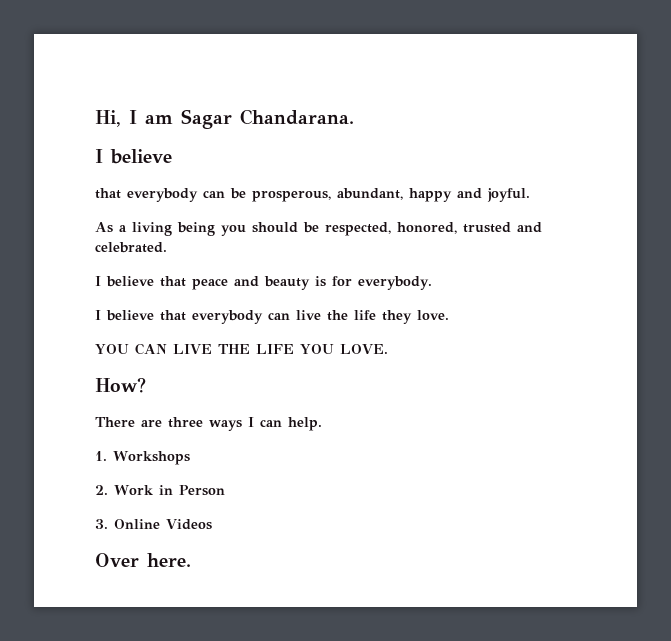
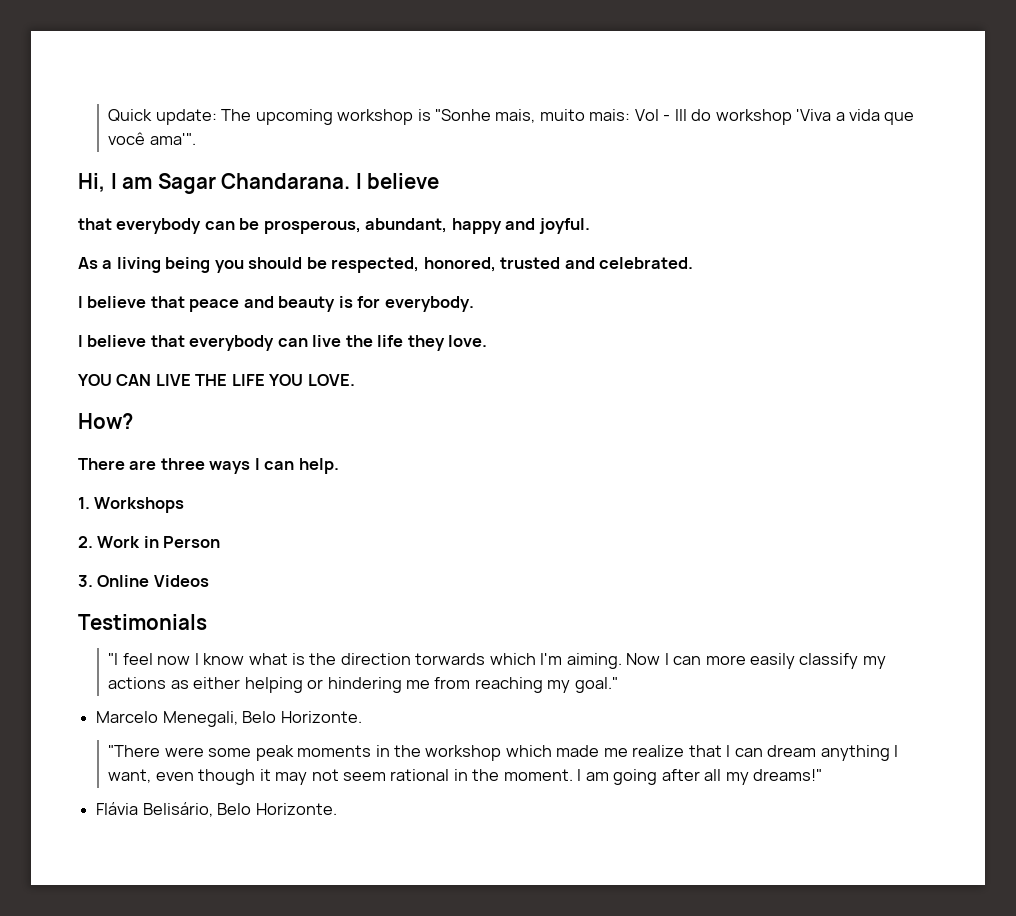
(95, 118) none -> [108,109,915,125] [108,132,196,145] Quick update: The upcoming workshop is "Sonhe mais, muito mais: Vol - III do workshop 'Viva a vida que você ama'". //
(354, 117) // -> (351, 181) none
[95,553,191,567] Over here. -> [78,614,207,630] [108,653,886,669] [108,677,618,693] [96,711,362,727] [108,745,899,761] [108,769,823,785] [96,802,337,817] Testimonials // "I feel now I know what is the direction torwards which I'm aiming. Now I can more easily classify my actions as either helping or hindering me from reaching my goal." // Marcelo Menegali, Belo Horizonte. // "There were some peak moments in the workshop which made me realize that I can dream anything I want, even though it may not seem rational in the moment. I am going after all my dreams!" // Flávia Belisário, Belo Horizonte.

